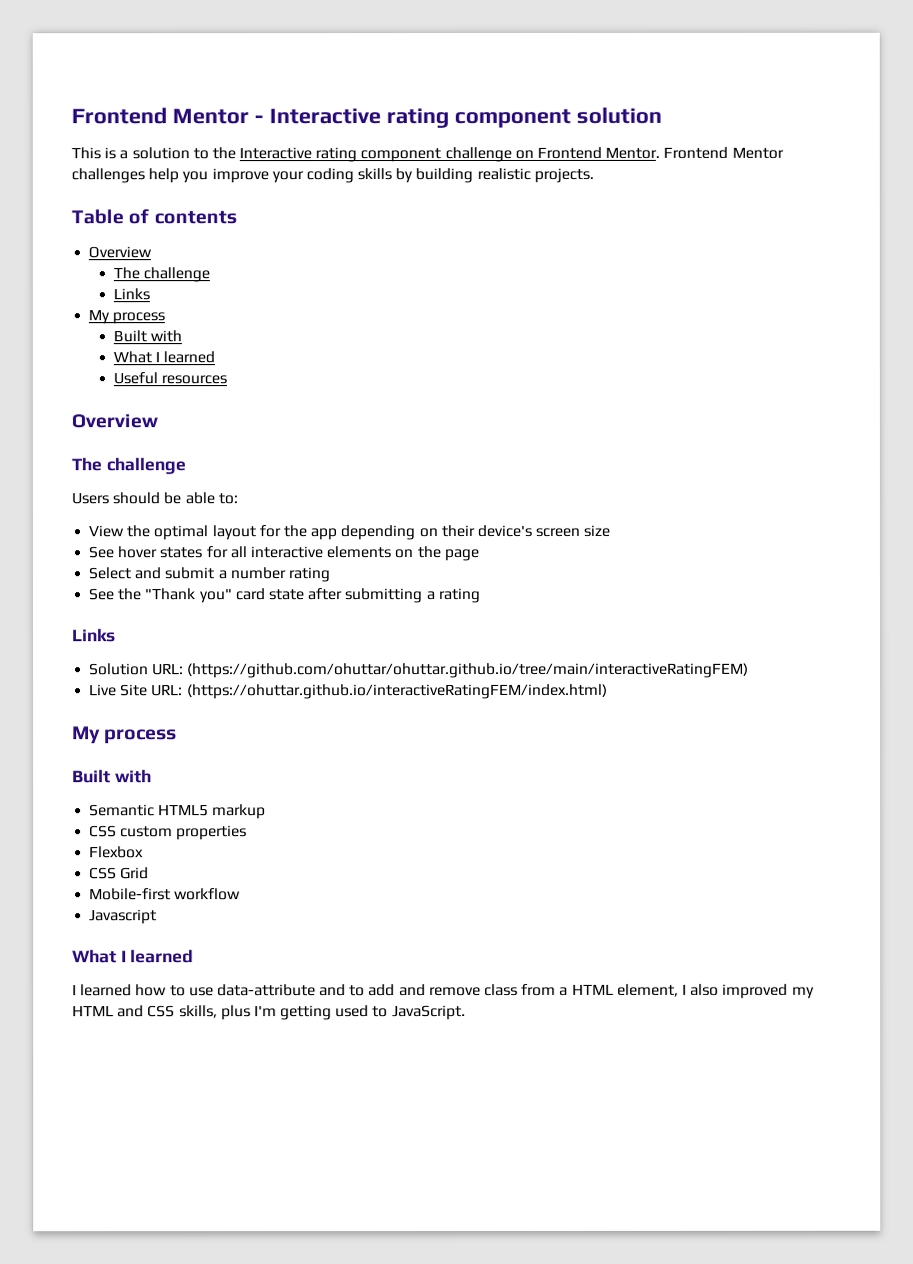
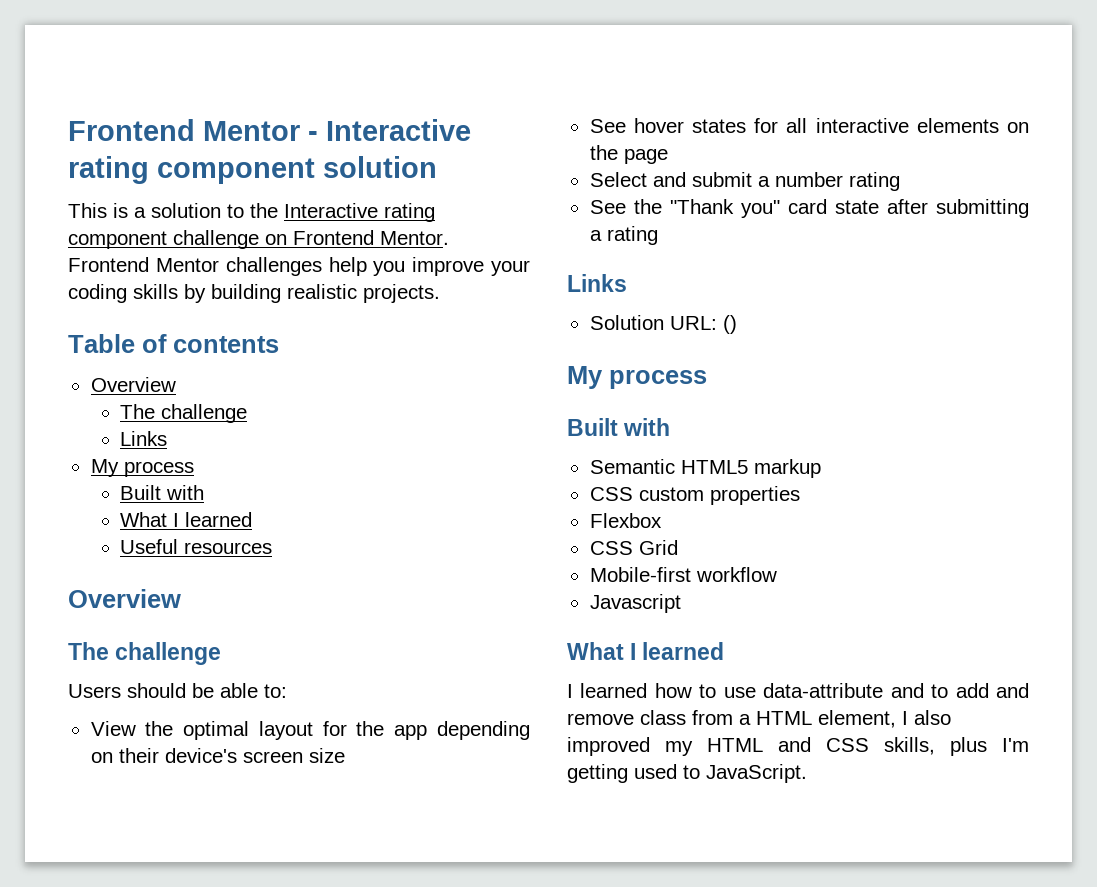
[187,662,750,679] [89,683,608,700] (https://github.com/ohuttar/ohuttar.github.io/tree/main/interactiveRatingFEM) // Live Site URL: (https://ohuttar.github.io/interactiveRatingFEM/index.html) -> [722,315,737,334] ()

